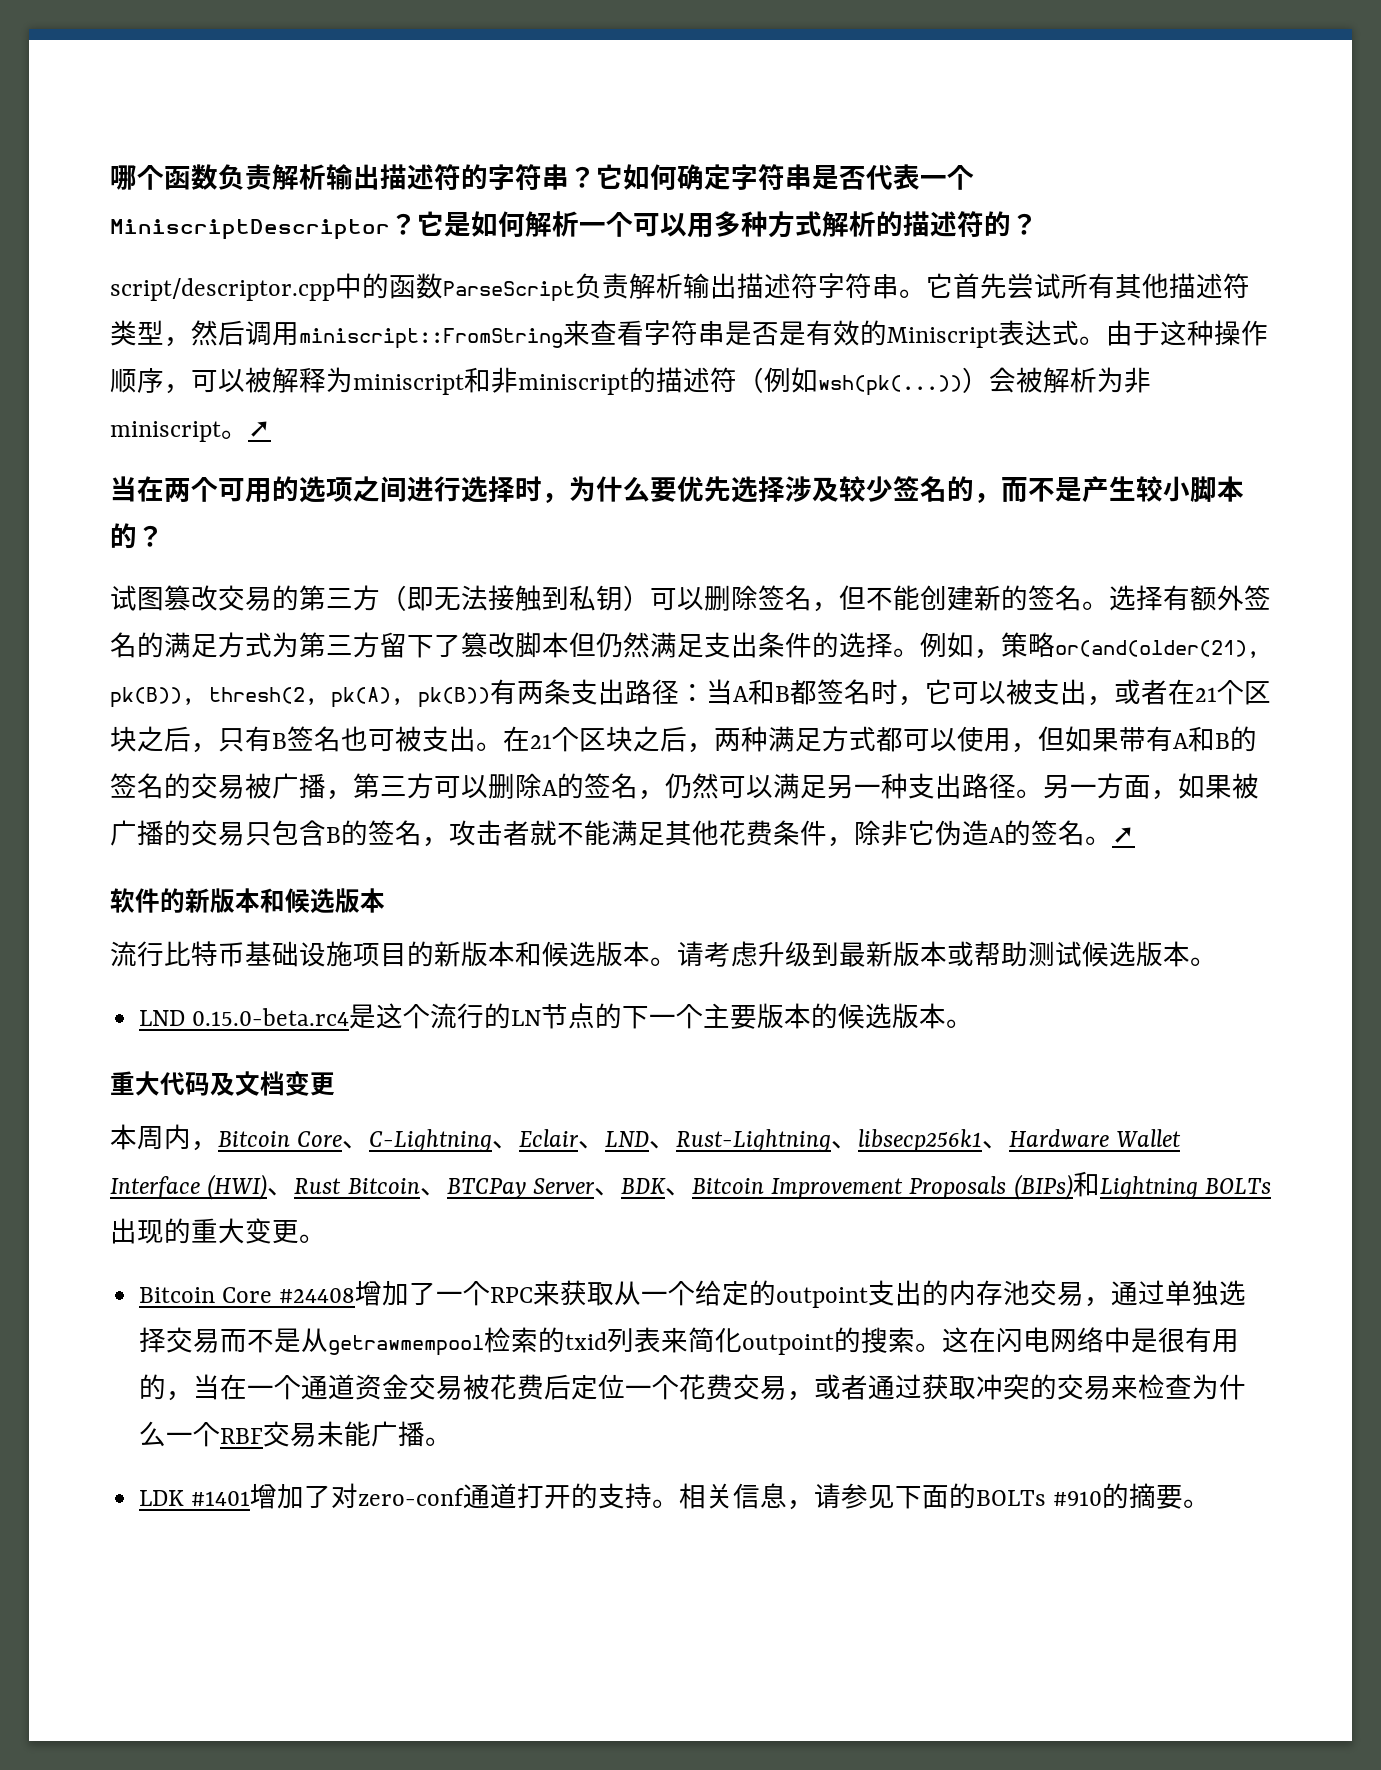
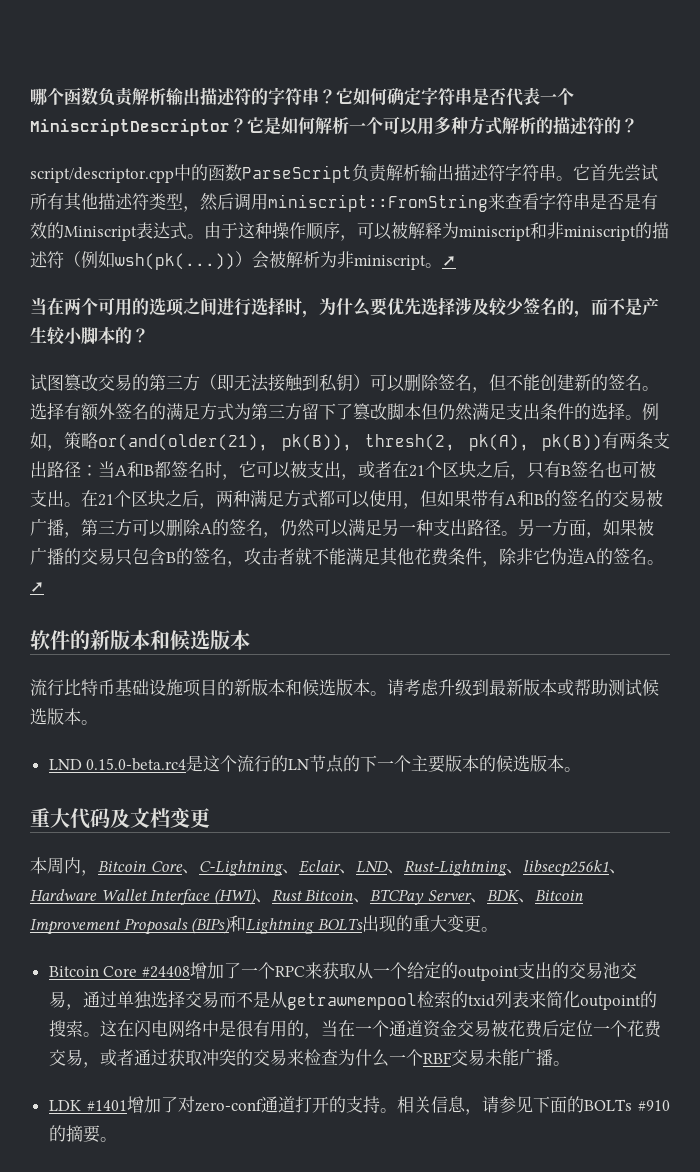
[949,1280,1004,1306] 内存 -> [568,962,603,979] 交易

